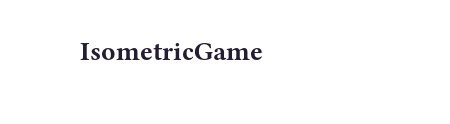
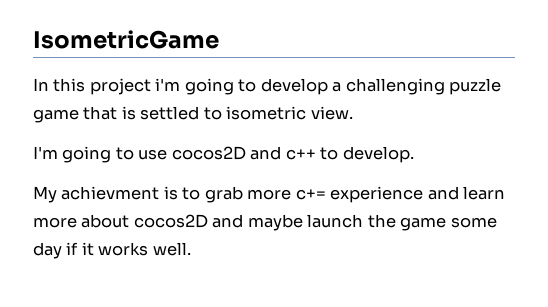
(263, 51) none -> [33,78,502,95] [33,106,353,123] [33,146,414,163] [33,186,506,203] [33,214,497,231] [33,242,191,259] // In this project i'm going to develop a challenging puzzle game that is settled to isometric view. // I'm going to use cocos2D and c++ to develop. // My achievment is to grab more c+= experience and learn more about cocos2D and maybe launch the game some day if it works well.

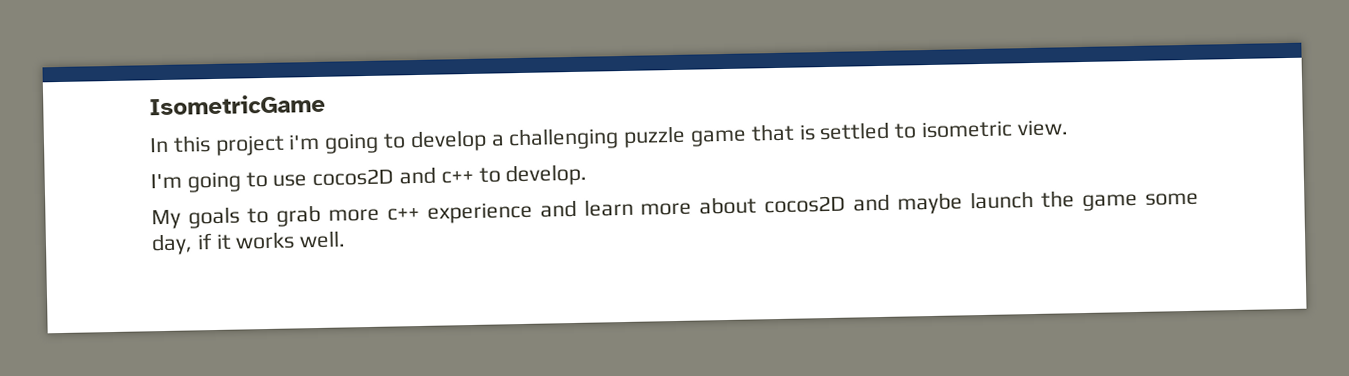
[61,186,178,200] achievment is -> [187,206,240,229] goals
[295,189,326,200] c+= -> [386,206,420,221] c++
[33,242,62,259] day -> [151,233,193,256] day,

